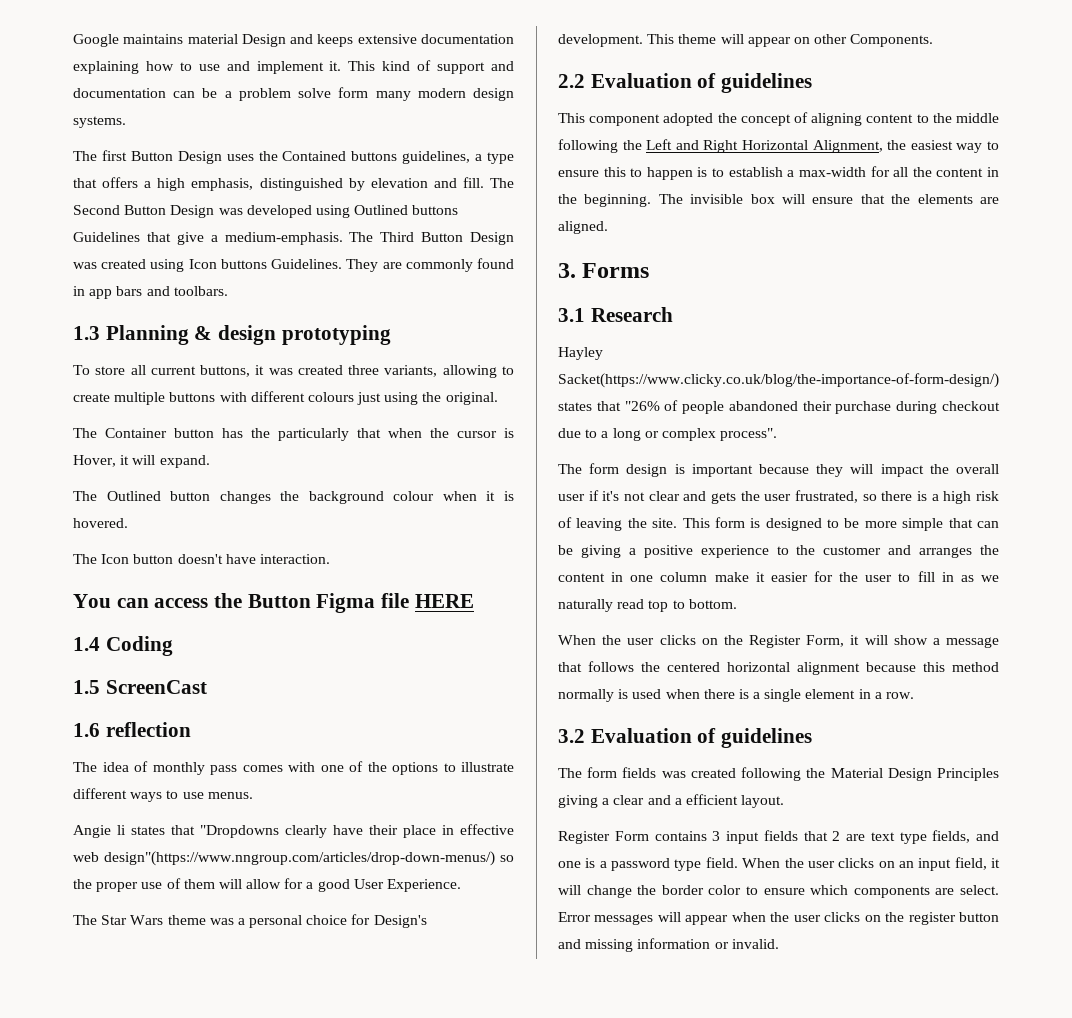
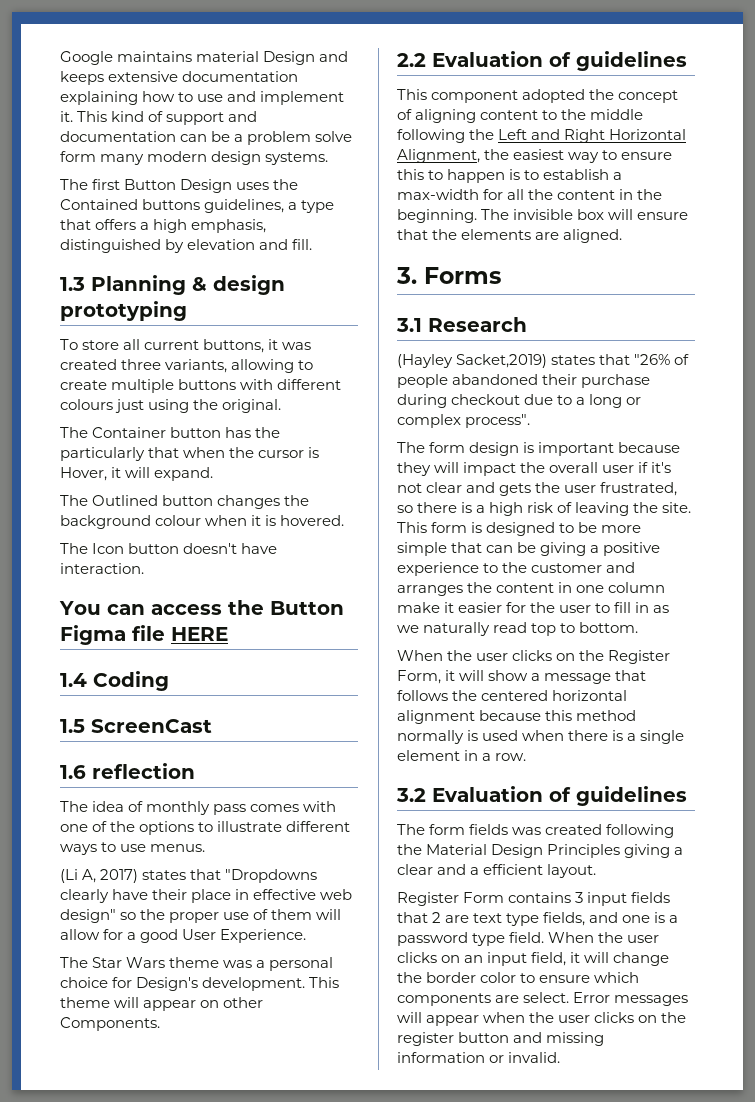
[490,178,515,188] [73,205,459,218] [73,232,514,245] [73,258,514,272] [73,286,228,299] The Second Button Design was developed using Outlined buttons Guidelines that give a medium-emphasis. The Third Button Design was created using Icon buttons Guidelines. They are commonly found in app bars and toolbars. -> (313, 244) none
[73,825,126,838] Angie li -> [60,869,139,883] (Li A, 2017)
[104,851,495,866] design"(https://www.nngroup.com/articles/drop-down-menus/) -> [60,909,116,923] design"
[558,347,603,360] [558,373,999,388] Hayley Sacket(https://www.clicky.co.uk/blog/the-importance-of-form-design/) -> [397,354,548,368] (Hayley Sacket,2019)

